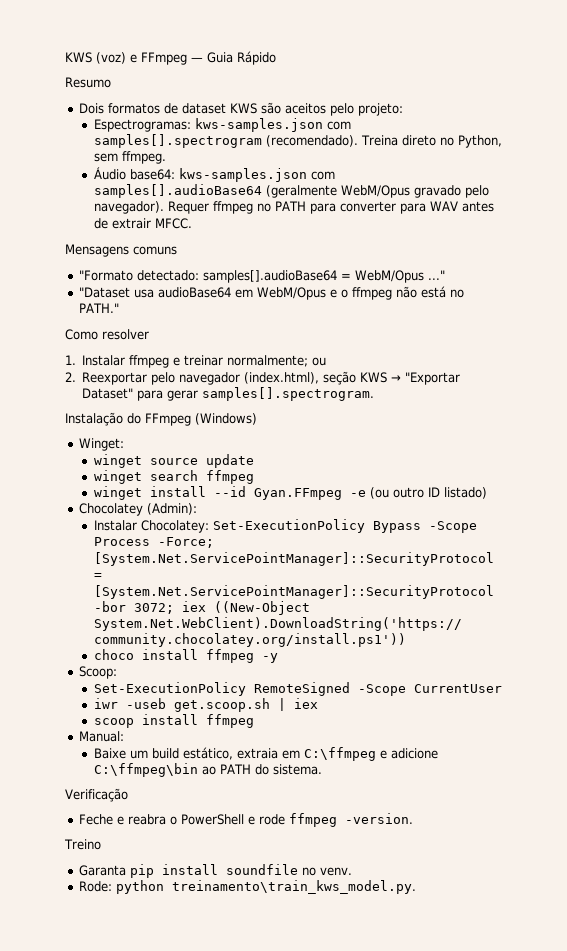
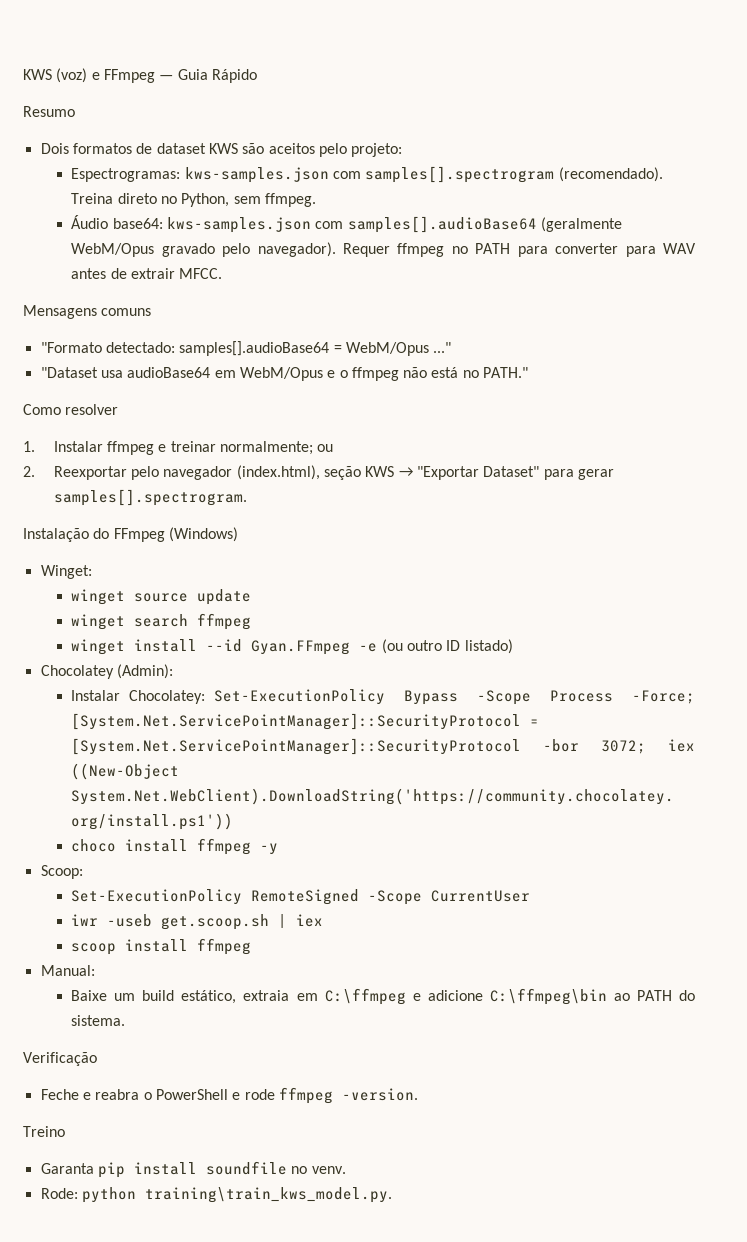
[171,880,416,894] treinamento\train_kws_model.py. -> [144,1187,392,1203] training\train_kws_model.py.

